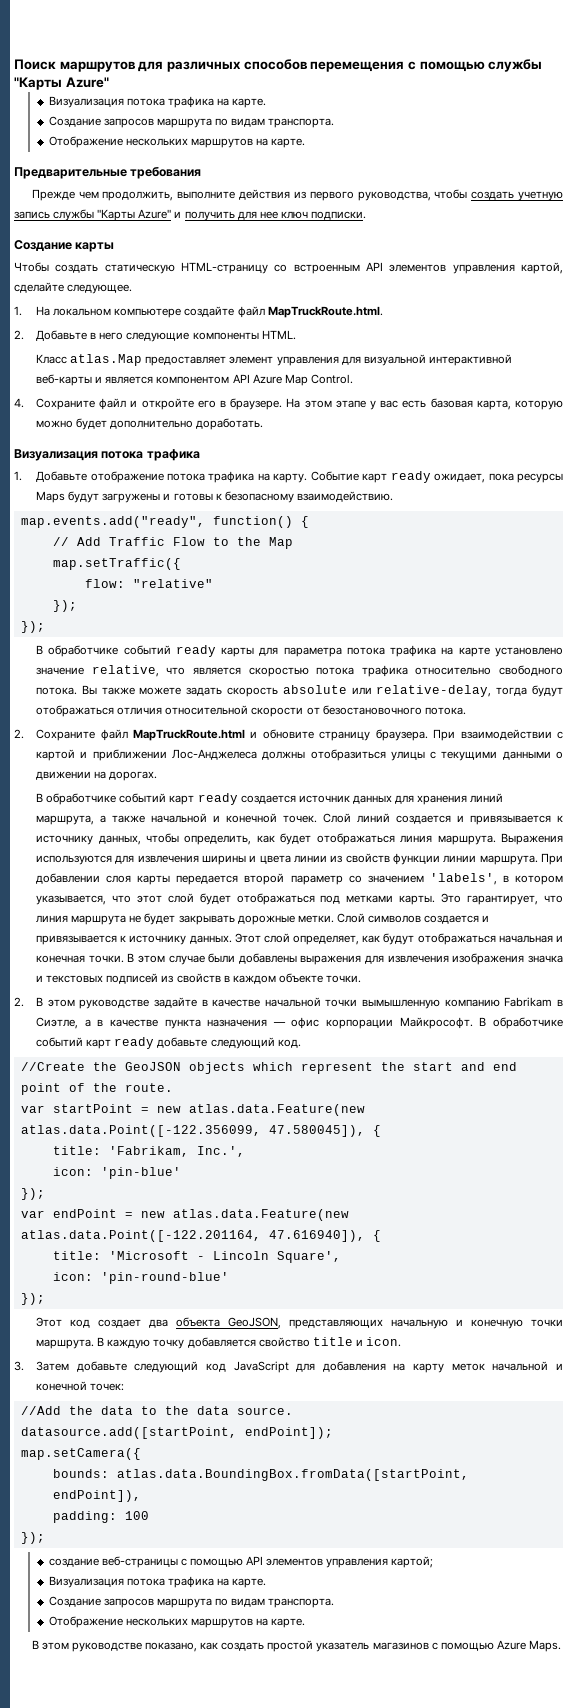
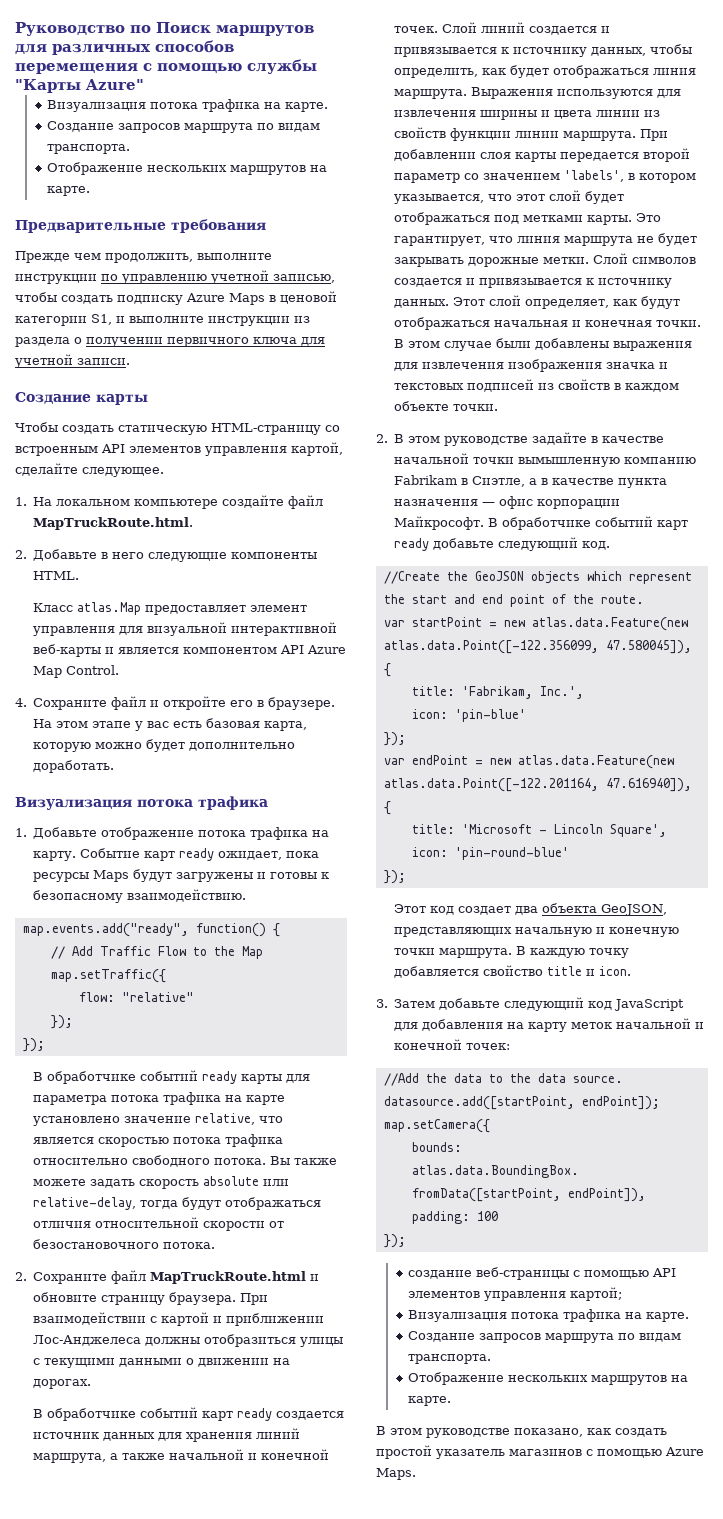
(14, 64) none -> [15,22,151,36] Руководство по
[239,189,563,201] [14,209,366,221] действия из первого руководства, чтобы создать учетную запись службы "Карты Azure" и получить для нее ключ подписки. -> [15,270,335,284] [15,291,337,305] [15,314,310,326] [15,337,325,347] [15,354,130,368] инструкции по управлению учетной записью, чтобы создать подписку Azure Maps в ценовой категории S1, и выполните инструкции из раздела о получении первичного ключа для учетной записи.

